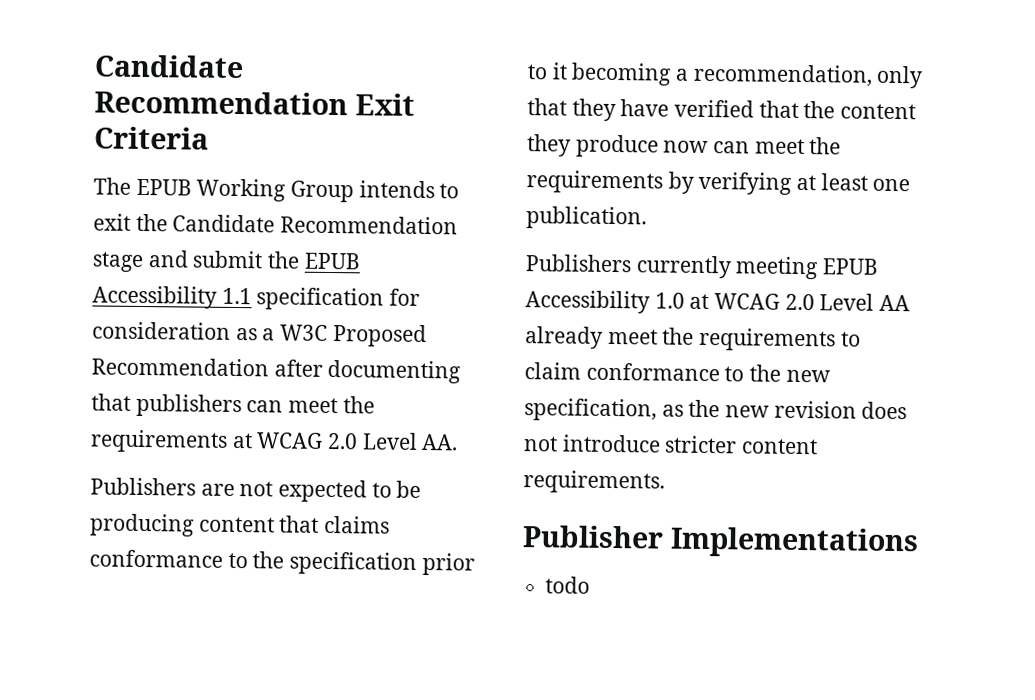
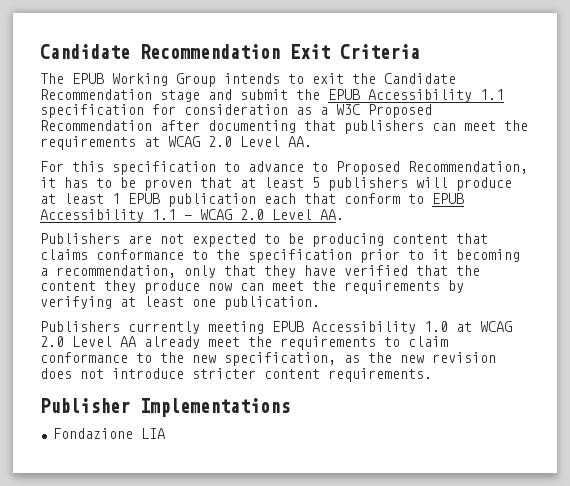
(459, 442) none -> [40,161,528,175] [40,177,512,191] [40,193,464,207] [40,209,344,222] // For this specification to advance to Proposed Recommendation, it has to be proven that at least 5 publishers will produce at least 1 EPUB publication each that conform to EPUB Accessibility 1.1 - WCAG 2.0 Level AA.
[545,576,591,594] todo -> [52,428,165,439] Fondazione LIA

